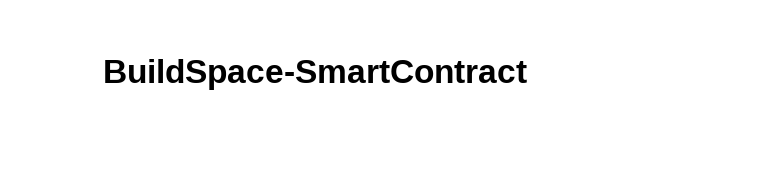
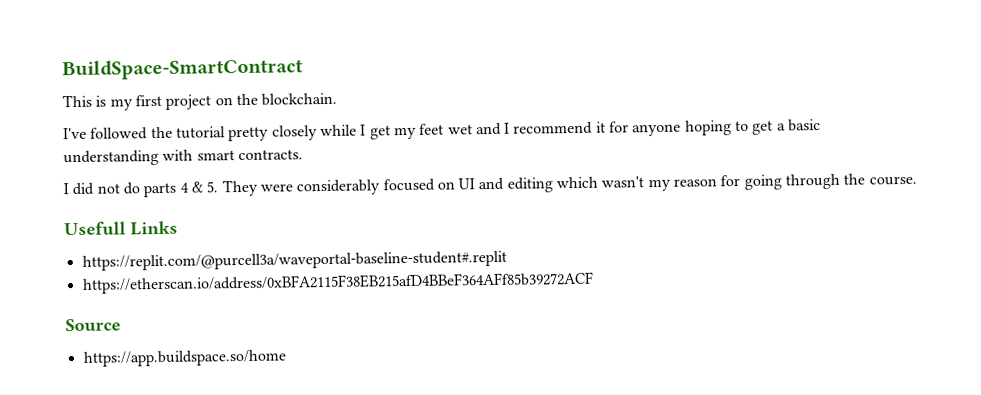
(527, 74) none -> [62,92,338,111] [63,119,822,142] [63,149,303,167] [63,173,917,198] [64,220,178,237] [81,250,507,271] [81,271,594,294] [65,318,121,333] [82,349,286,367] // This is my first project on the blockchain. // I've followed the tutorial pretty closely while I get my feet wet and I recommend it for anyone hoping to get a basic understanding with smart contracts. // I did not do parts 4 & 5. They were considerably focused on UI and editing which wasn't my reason for going through the course. // Usefull Links // https://replit.com/@purcell3a/waveportal-baseline-student#.replit // https://etherscan.io/address/0xBFA2115F38EB215afD4BBeF364AFf85b39272ACF // Source // https://app.buildspace.so/home

